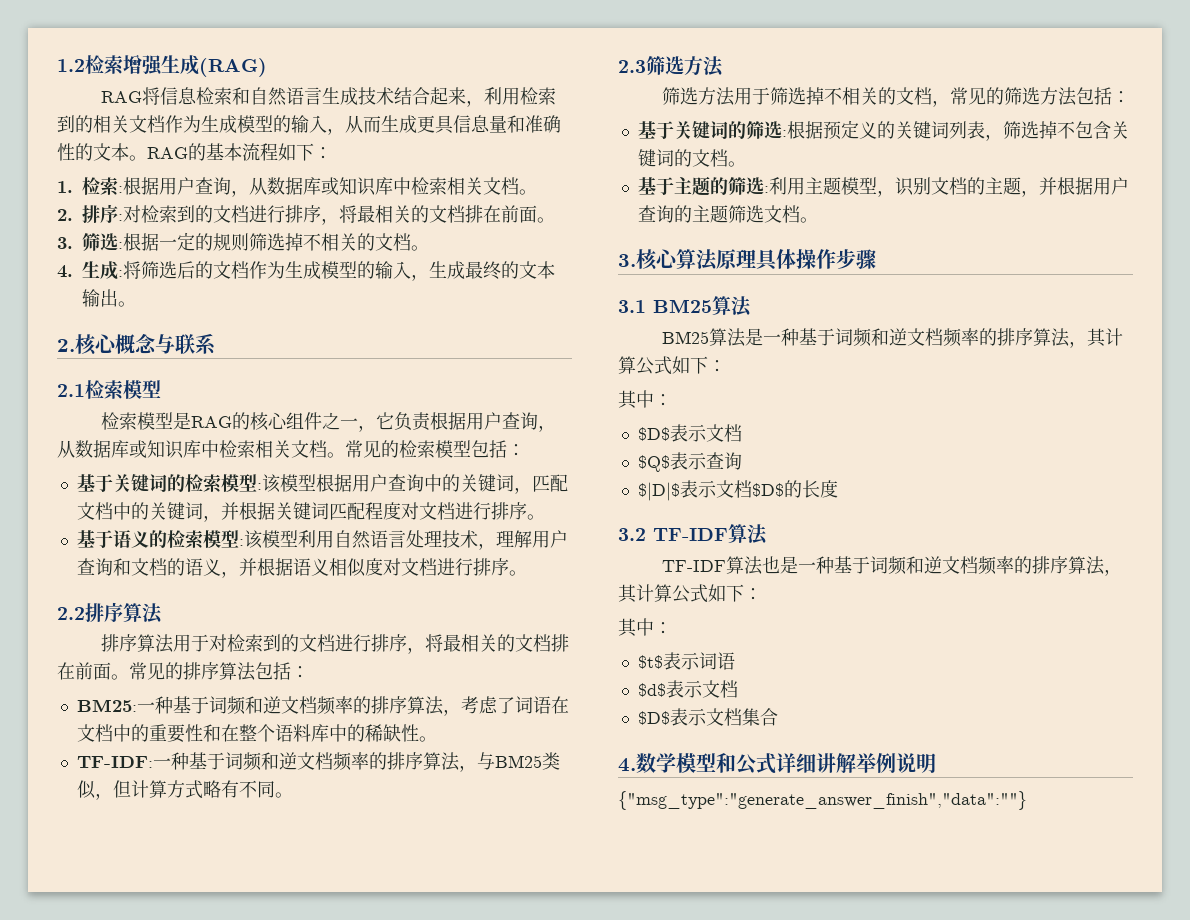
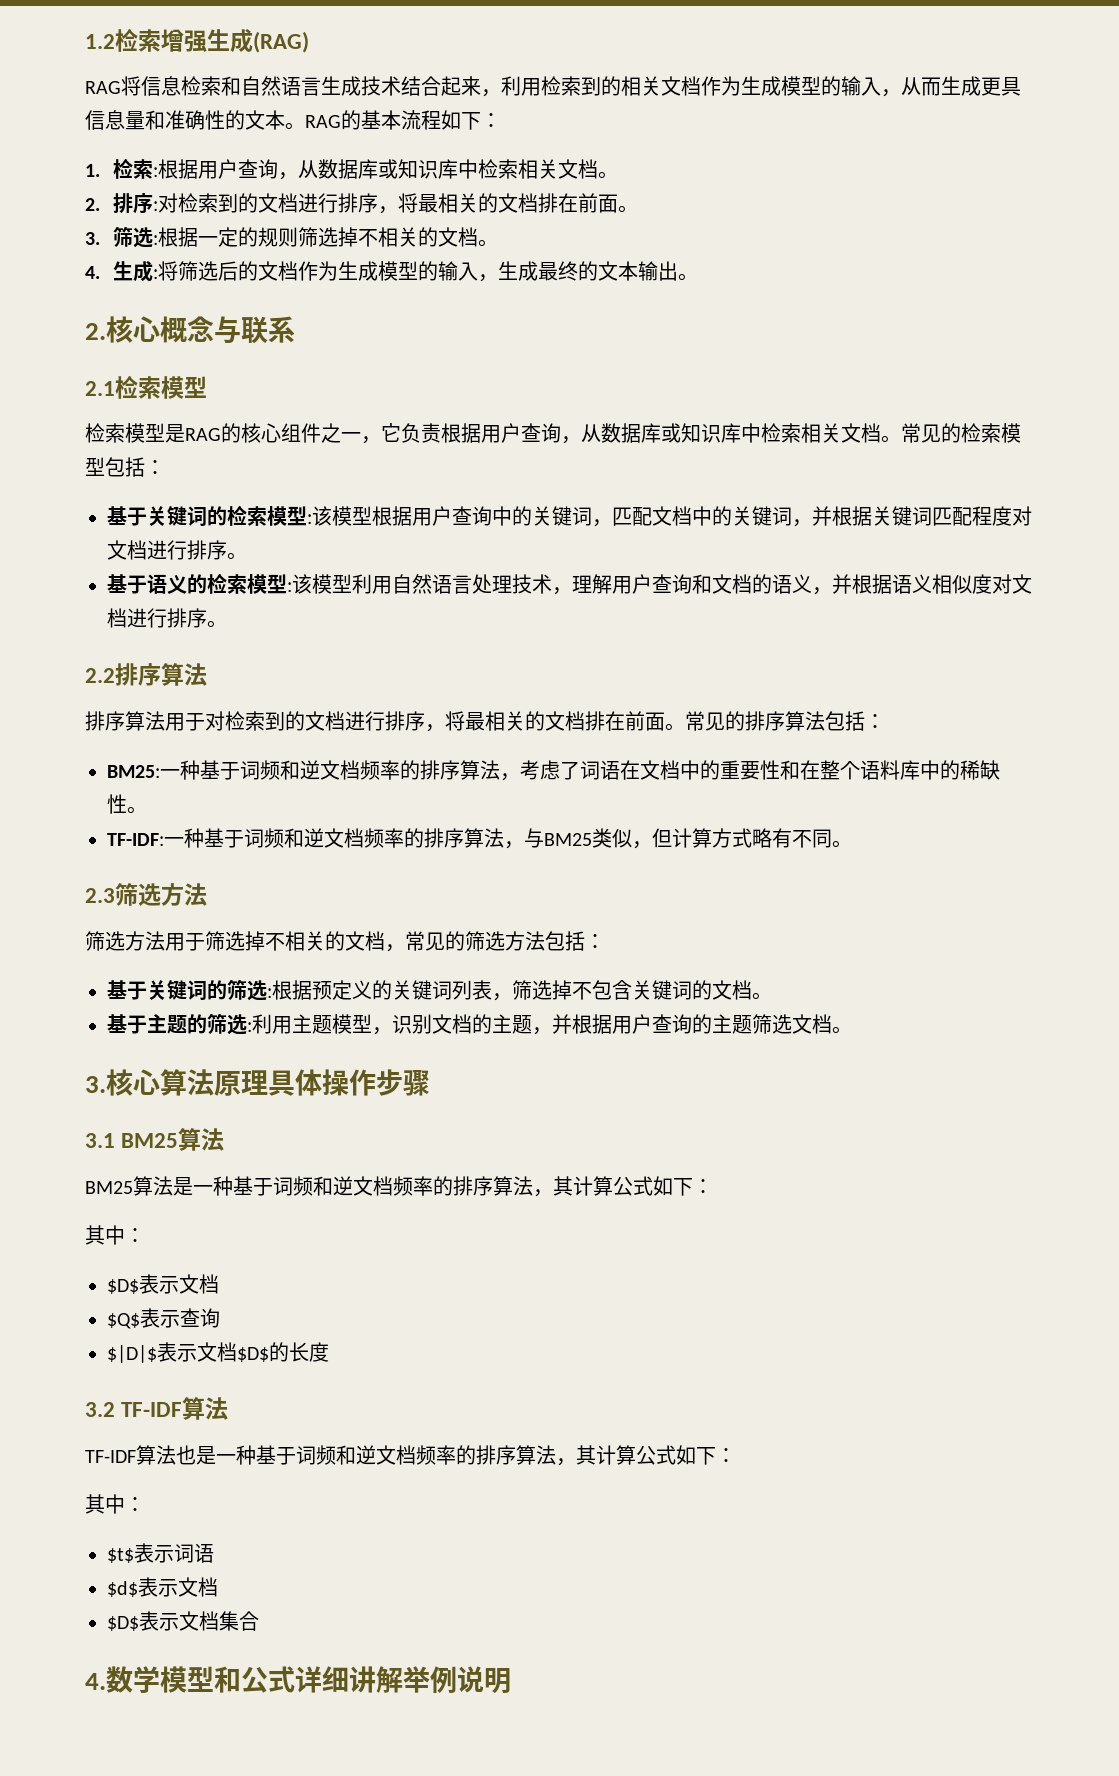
[618,791,1027,810] // {"msg_type":"generate_answer_finish","data":""} -> (511, 1681) none

